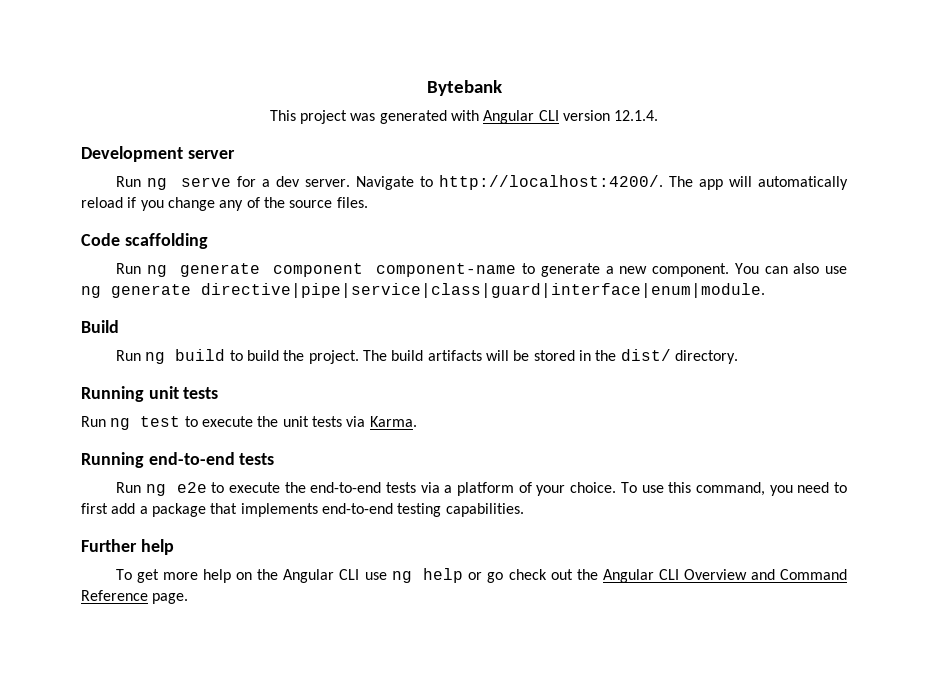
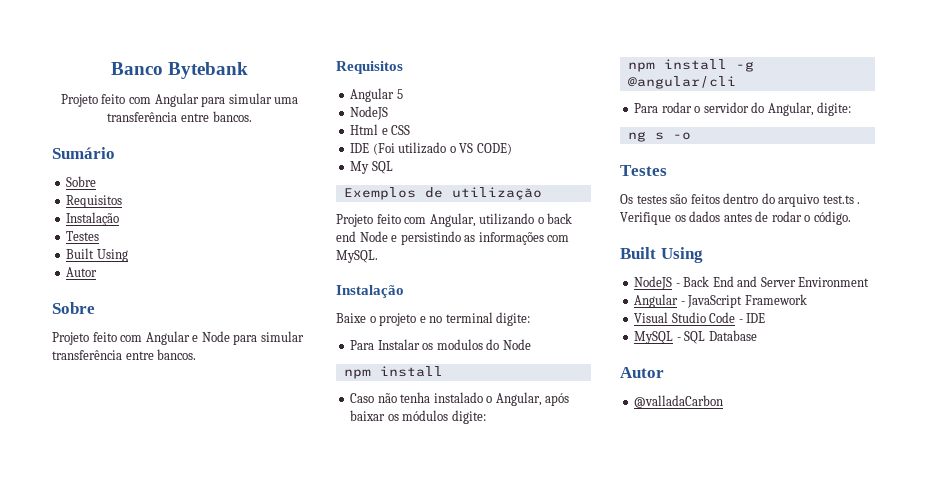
(426, 88) none -> [110,62,163,75] Banco
[269,110,659,124] [81,146,235,162] [116,175,848,190] [81,197,368,211] [81,233,208,249] [116,263,847,277] [81,283,765,298] [81,320,119,333] [116,349,738,364] [81,386,219,402] [81,416,417,430] [81,452,275,468] [116,482,847,496] [81,503,524,517] [81,539,174,555] [116,568,848,583] [81,590,189,604] This project was generated with Angular CLI version 12.1.4. // Development server // Run ng serve for a dev server. Navigate to http://localhost:4200/. The app will automatically reload if you change any of the source files. // Code scaffolding // Run ng generate component component-name to generate a new component. You can also use ng generate directive|pipe|service|class|guard|interface|enum|module. // Build // Run ng build to build the project. The build artifacts will be stored in the dist/ directory. // Running unit tests // Run ng test to execute the unit tests via Karma. // Running end-to-end tests // Run ng e2e to execute the end-to-end tests via a platform of your choice. To use this command, you need to first add a package that implements end-to-end testing capabilities. // Further help // To get more help on the Angular CLI use ng help or go check out the Angular CLI Overview and Command Reference page. -> [60,93,299,107] [107,111,252,122] [52,147,115,159] [66,176,97,187] [66,195,123,208] [66,212,120,226] [66,231,100,241] [66,248,128,262] [66,267,98,277] [52,302,95,314] [52,331,304,345] [52,349,197,360] [336,61,403,74] [350,88,403,102] [350,106,389,120] [350,124,411,135] [350,142,512,155] [350,161,393,174] [343,187,542,200] [336,213,573,227] [336,231,570,245] [336,250,378,263] [336,285,404,298] [336,312,531,326] [350,339,531,350] [343,366,443,379] [350,392,570,406] [350,410,486,424] [627,59,754,72] [627,76,736,89] [634,102,852,116] [627,131,691,142] [620,165,667,176] [620,193,861,207] [620,211,851,225] [620,247,703,263] [634,276,870,290] [634,294,807,308] [634,312,766,323] [634,330,757,344] [620,367,664,378] [634,395,724,408] Projeto feito com Angular para simular uma transferência entre bancos. // Sumário // Sobre // Requisitos // Instalação // Testes // Built Using // Autor // Sobre // Projeto feito com Angular e Node para simular transferência entre bancos. // Requisitos // Angular 5 // NodeJS // Html e CSS // IDE (Foi utilizado o VS CODE) // My SQL // Exemplos de utilização // Projeto feito com Angular, utilizando o back end Node e persistindo as informações com MySQL. // Instalação // Baixe o projeto e no terminal digite: // Para Instalar os modulos do Node // npm install // Caso não tenha instalado o Angular, após baixar os módulos digite: // npm install -g @angular/cli // Para rodar o servidor do Angular, digite: // ng s -o // Testes // Os testes são feitos dentro do arquivo test.ts . Verifique os dados antes de rodar o código. // Built Using // NodeJS - Back End and Server Environment // Angular - JavaScript Framework // Visual Studio Code - IDE // MySQL - SQL Database // Autor // @valladaCarbon

